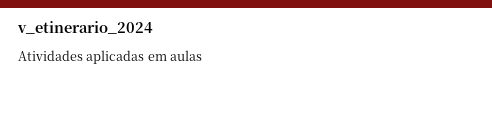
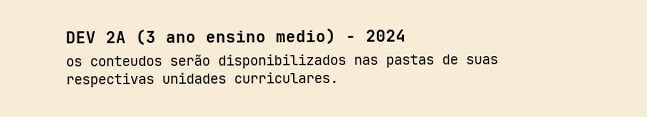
[17,21,153,34] [18,50,203,64] v_etinerario_2024 // Atividades aplicadas em aulas -> [65,27,406,45] [65,53,499,69] [66,71,339,88] DEV 2A (3 ano ensino medio) - 2024 // os conteudos serão disponibilizados nas pastas de suas respectivas unidades curriculares.

